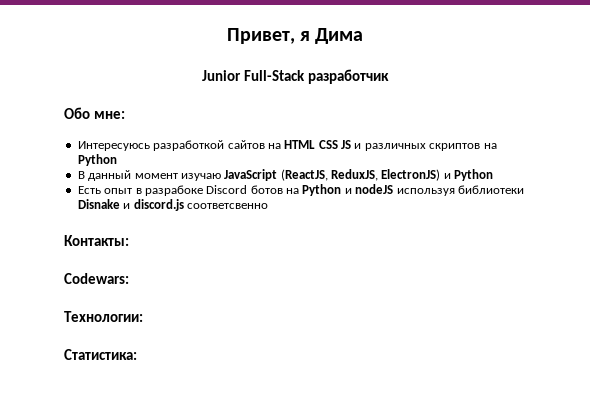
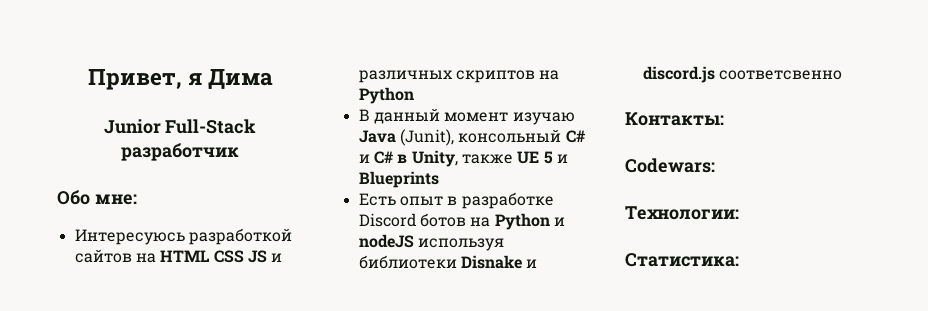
[224,169,494,181] JavaScript (ReactJS, ReduxJS, ElectronJS) и Python -> [358,129,586,146] [358,150,568,167] [358,171,439,188] Java (Junit), консольный C# и C# в Unity, также UE 5 и Blueprints
[144,185,203,196] разрабоке -> [461,192,554,209] разработке

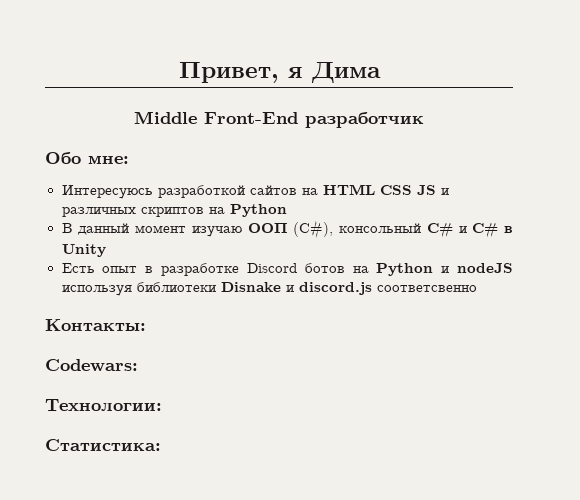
[103,119,257,134] Junior Full-Stack -> [134,111,298,124] Middle Front-End
[358,129,454,146] Java (Junit), -> [247,220,334,239] ООП (C#),
[411,150,568,167] [358,171,439,188] Unity, также UE 5 и Blueprints -> [61,244,106,257] Unity

